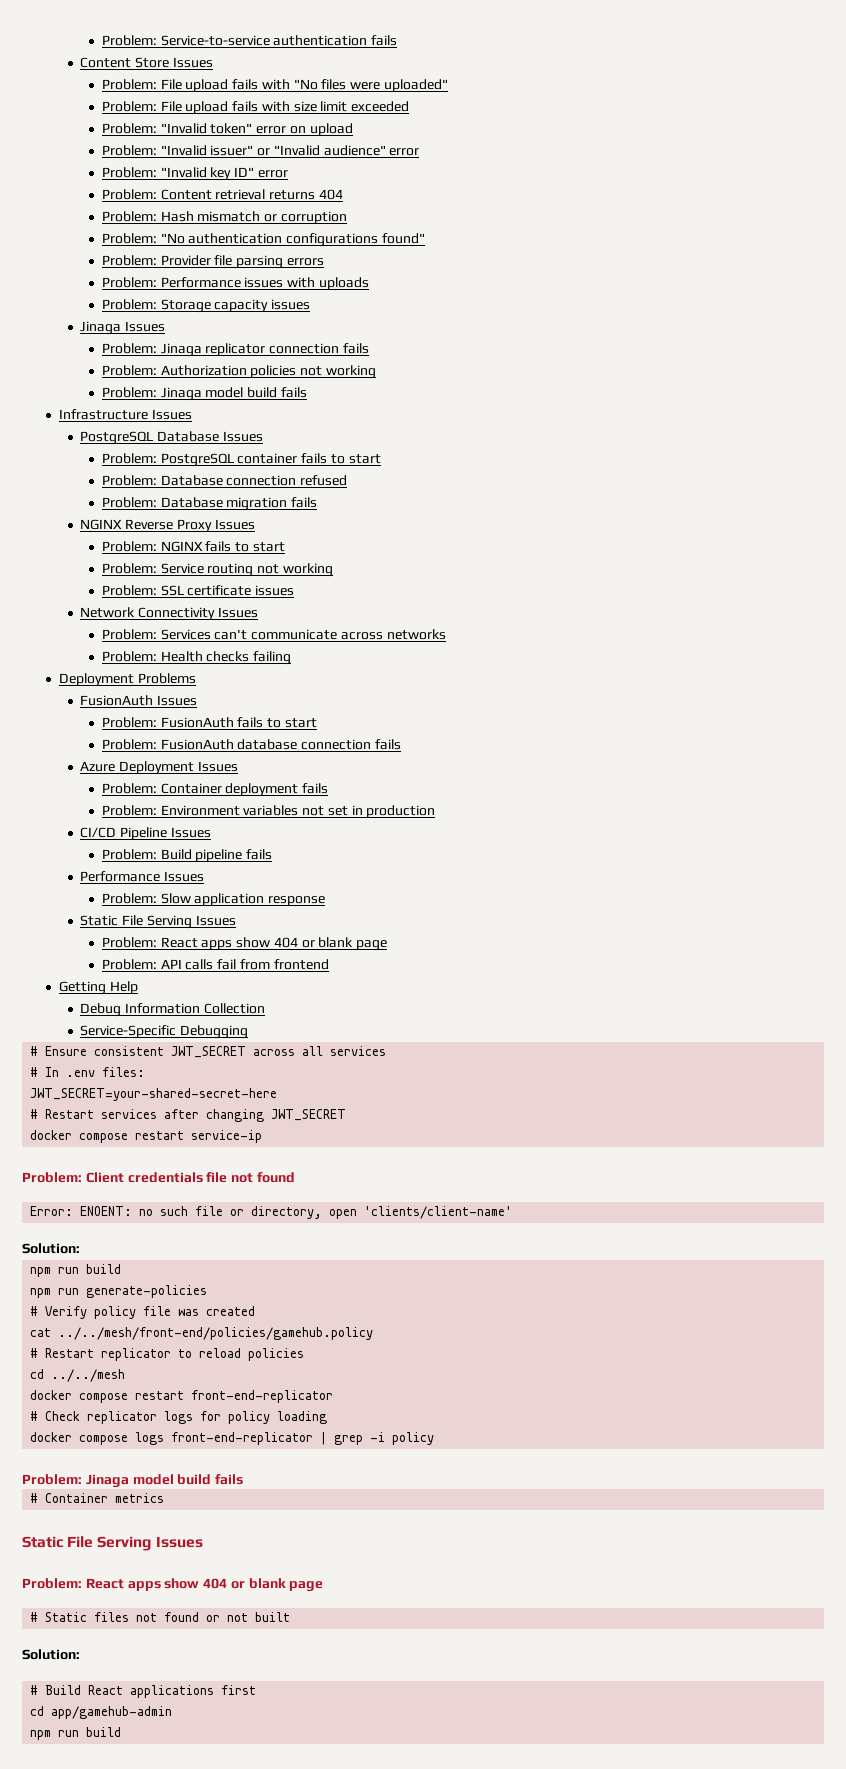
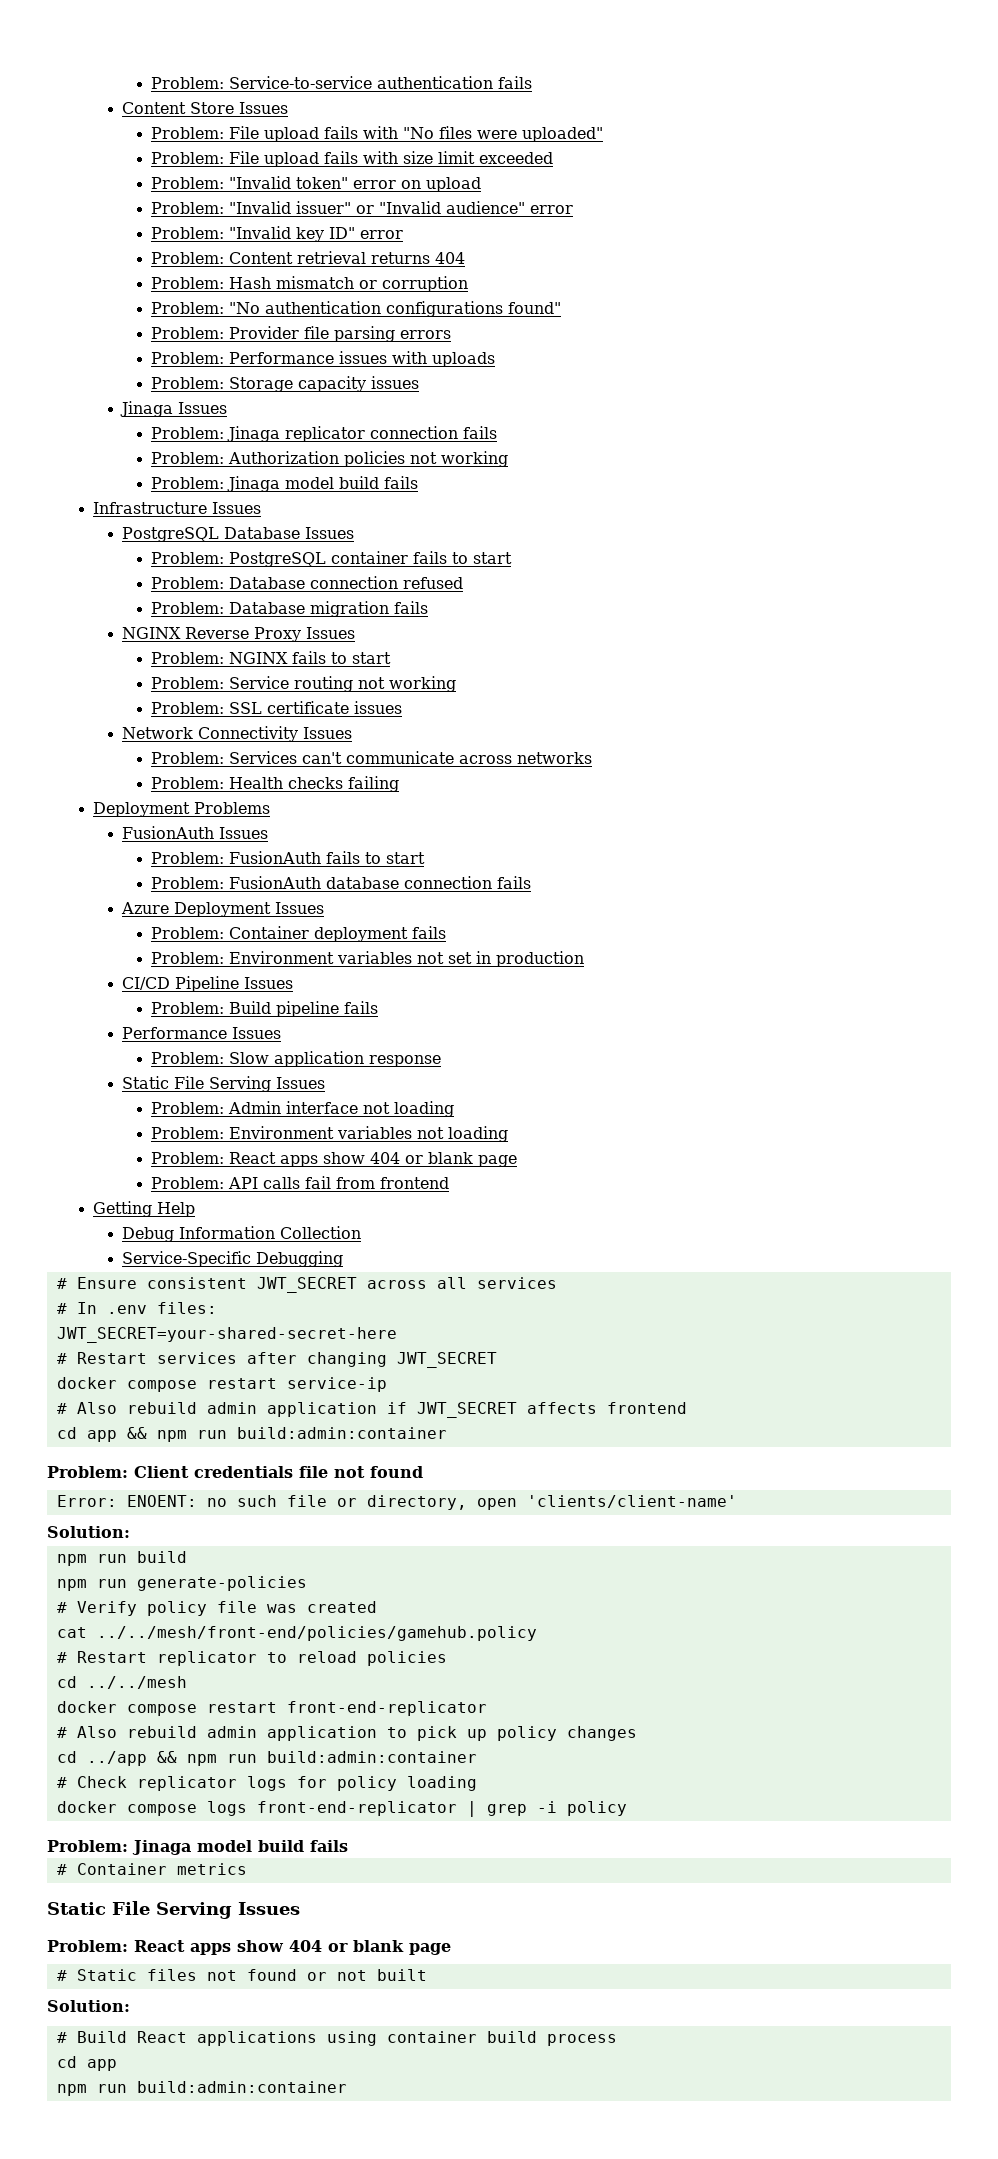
(236, 920) none -> [151,1101,455,1117] [151,1126,509,1142] // Problem: Admin interface not loading // Problem: Environment variables not loading
(263, 1136) none -> [56,1402,687,1418] [56,1427,447,1442] // # Also rebuild admin application if JWT_SECRET affects frontend // cd app && npm run build:admin:container
(334, 1396) none -> [56,1726,637,1741] [56,1751,477,1766] // # Also rebuild admin application to pick up policy changes // cd ../app && npm run build:admin:container
[221,1685,257,1695] [30,1706,173,1719] [30,1727,122,1740] first // cd app/gamehub-admin // npm run build -> [326,2031,617,2046] [56,2056,117,2071] [56,2081,347,2096] using container build process // cd app // npm run build:admin:container

